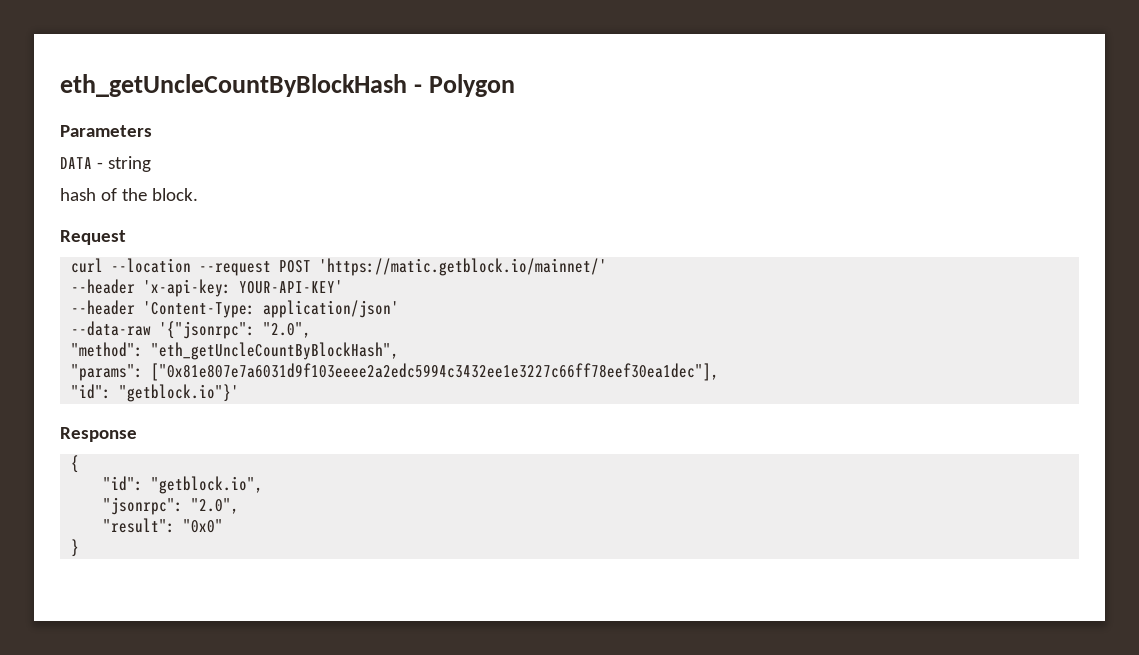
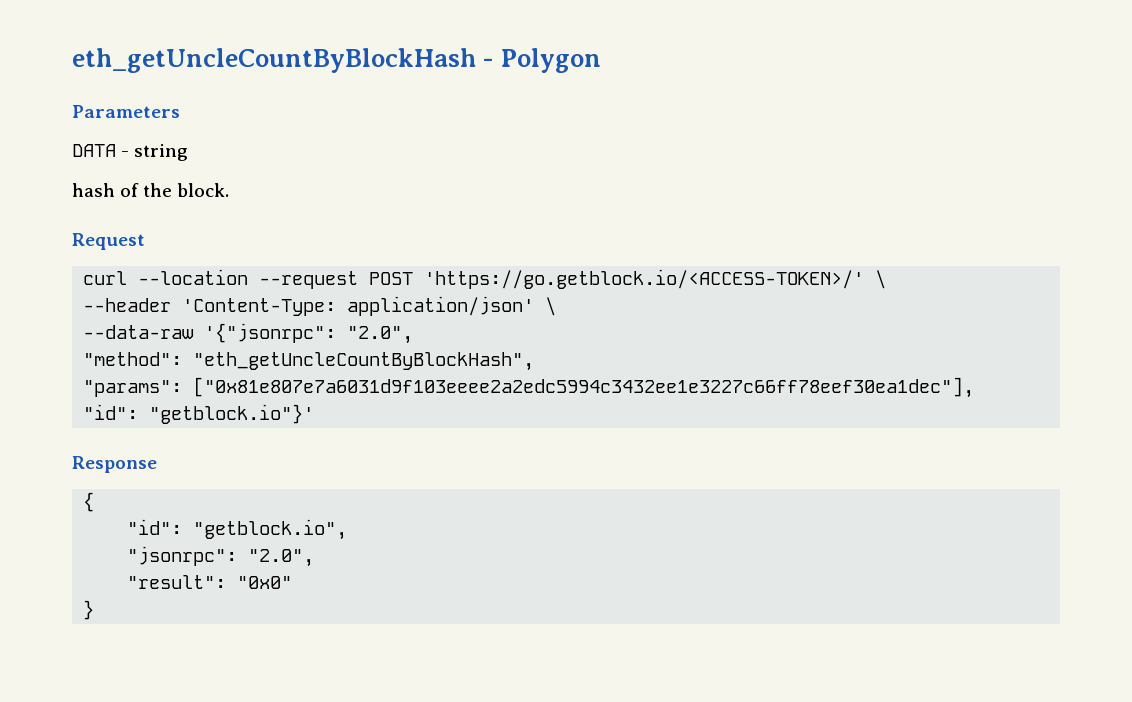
[319,258,608,276] [71,279,344,297] 'https://matic.getblock.io/mainnet/' // --header 'x-api-key: YOUR-API-KEY' -> [424,269,887,289] 'https://go.getblock.io/<ACCESS-TOKEN>/' \
(400, 309) none -> [545,297,557,316] \

